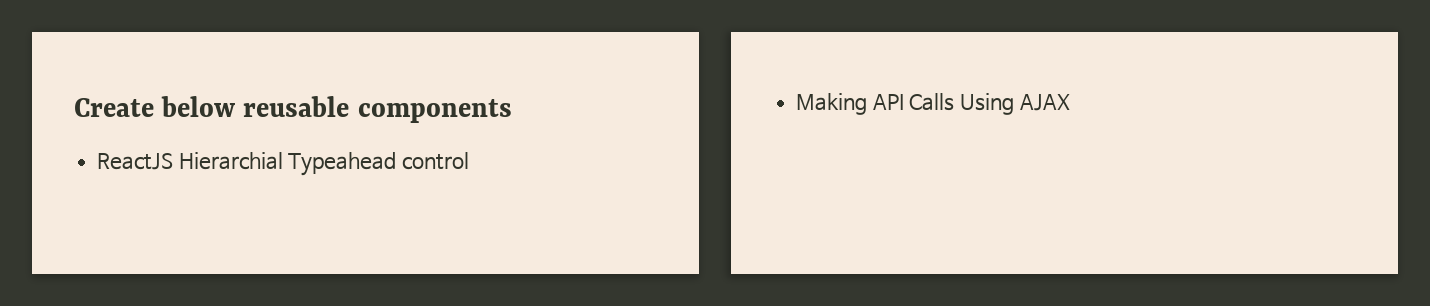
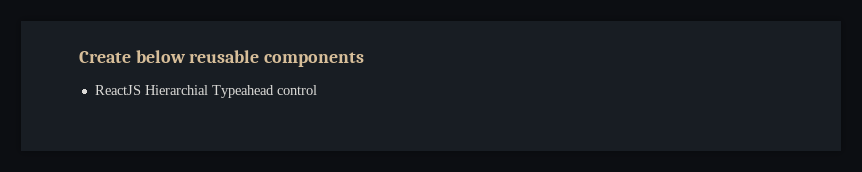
[796,93,1070,115] // Making API Calls Using AJAX -> (317, 90) none

